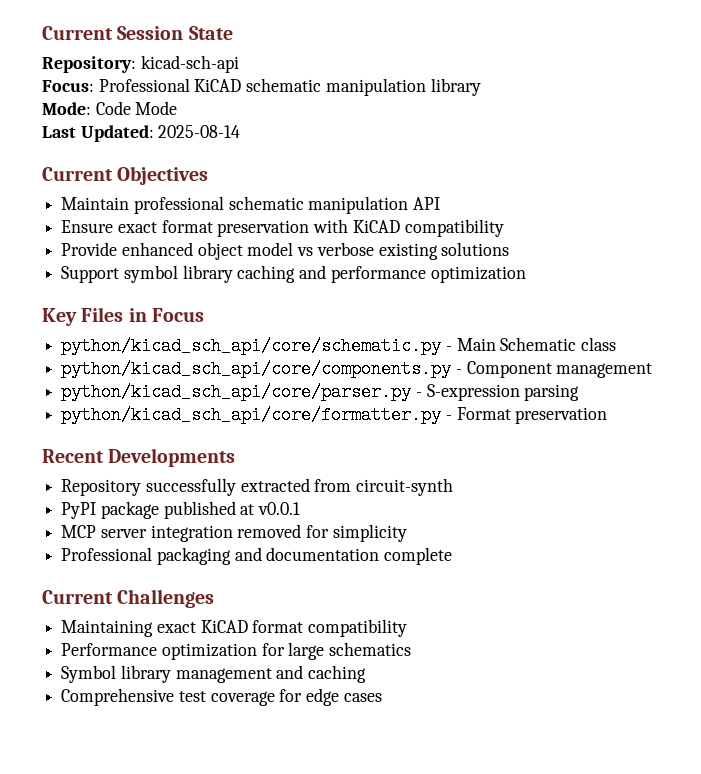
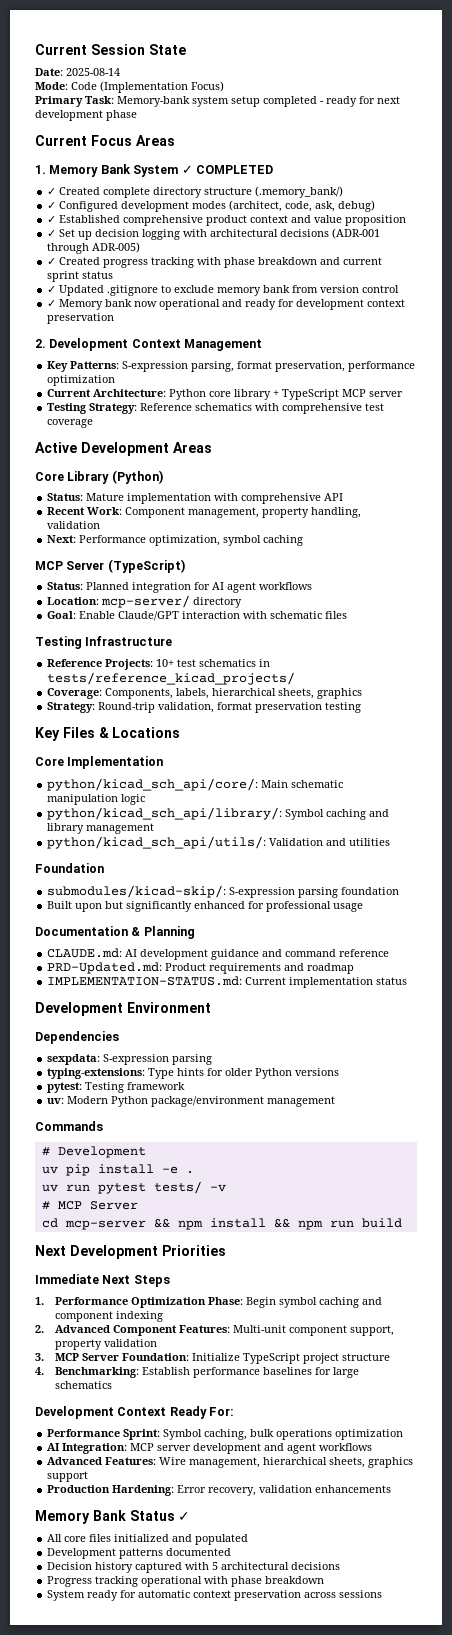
[42,55,239,73] [42,78,481,96] [42,101,178,115] [42,125,241,142] [42,166,209,185] [61,196,441,214] [61,219,504,237] [61,242,510,260] [61,265,526,283] [42,307,204,326] [61,337,617,355] [61,360,653,378] [61,383,580,401] [61,406,608,424] [42,448,236,467] [61,478,454,496] [61,501,301,519] [61,524,407,542] [61,547,453,565] [42,589,215,608] [61,619,408,637] [61,642,412,660] [61,665,367,683] [61,688,382,706] Repository: kicad-sch-api // Focus: Professional KiCAD schematic manipulation library // Mode: Code Mode // Last Updated: 2025-08-14 // Current Objectives // Maintain professional schematic manipulation API // Ensure exact format preservation with KiCAD compatibility // Provide enhanced object model vs verbose existing solutions // Support symbol library caching and performance optimization // Key Files in Focus // python/kicad_sch_api/core/schematic.py - Main Schematic class // python/kicad_sch_api/core/components.py - Component management // python/kicad_sch_api/core/parser.py - S-expression parsing // python/kicad_sch_api/core/formatter.py - Format preservation // Recent Developments // Repository successfully extracted from circuit-synth // PyPI package published at v0.0.1 // MCP server integration removed for simplicity // Professional packaging and documentation complete // Current Challenges // Maintaining exact KiCAD format compatibility // Performance optimization for large schematics // Symbol library management and caching // Comprehensive test coverage for edge cases -> [35,68,120,76] [35,81,224,93] [35,96,400,107] [35,110,137,121] [35,135,175,146] [35,164,273,177] [47,186,344,198] [47,200,376,212] [47,215,407,226] [47,228,381,240] [47,242,141,254] [47,257,383,268] [47,271,114,282] [47,285,400,296] [47,299,406,310] [47,313,115,324] [35,338,263,351] [47,361,416,372] [47,375,116,386] [47,389,404,400] [47,403,385,414] [47,419,94,428] [35,442,212,456] [35,470,163,484] [47,493,344,504] [47,507,362,518] [47,521,101,529] [47,535,304,546] [35,559,185,573] [47,582,313,593] [47,595,243,608] [47,611,348,621] [35,636,173,649] [47,659,271,670] [47,672,296,685] [47,688,363,699] [47,702,362,713] [35,727,181,741] [35,756,164,769] [47,778,344,791] [47,794,146,805] [47,807,390,820] [47,823,155,834] [47,836,391,849] [35,863,104,873] [47,885,400,898] [47,901,364,912] [35,926,195,939] [47,948,390,960] [47,962,355,974] [47,976,408,988] [35,1002,211,1016] [35,1031,119,1044] [47,1054,213,1065] [47,1068,340,1079] [47,1082,186,1093] [47,1096,336,1107] [35,1121,103,1131] [41,1146,146,1158] [41,1164,194,1176] [41,1181,226,1194] [41,1201,138,1210] [41,1218,402,1230] [35,1245,226,1259] [35,1274,170,1287] [35,1297,382,1308] [54,1311,163,1322] [35,1325,394,1336] [54,1339,157,1350] [35,1353,390,1364] [35,1367,359,1378] [54,1381,112,1389] [35,1406,235,1419] [47,1429,404,1440] [47,1443,373,1454] [47,1457,414,1468] [47,1471,89,1482] [47,1485,392,1496] [35,1510,191,1524] [47,1534,249,1545] [47,1548,232,1559] [47,1562,341,1573] [47,1576,325,1587] [47,1590,383,1601] Date: 2025-08-14 // Mode: Code (Implementation Focus) // Primary Task: Memory-bank system setup completed - ready for next development phase // Current Focus Areas // 1. Memory Bank System ✓ COMPLETED // ✓ Created complete directory structure (.memory_bank/) // ✓ Configured development modes (architect, code, ask, debug) // ✓ Established comprehensive product context and value proposition // ✓ Set up decision logging with architectural decisions (ADR-001 through ADR-005) // ✓ Created progress tracking with phase breakdown and current sprint status // ✓ Updated .gitignore to exclude memory bank from version control // ✓ Memory bank now operational and ready for development context preservation // 2. Development Context Management // Key Patterns: S-expression parsing, format preservation, performance optimization // Current Architecture: Python core library + TypeScript MCP server // Testing Strategy: Reference schematics with comprehensive test coverage // Active Development Areas // Core Library (Python) // Status: Mature implementation with comprehensive API // Recent Work: Component management, property handling, validation // Next: Performance optimization, symbol caching // MCP Server (TypeScript) // Status: Planned integration for AI agent workflows // Location: mcp-server/ directory // Goal: Enable Claude/GPT interaction with schematic files // Testing Infrastructure // Reference Projects: 10+ test schematics in tests/reference_kicad_projects/ // Coverage: Components, labels, hierarchical sheets, graphics // Strategy: Round-trip validation, format preservation testing // Key Files & Locations // Core Implementation // python/kicad_sch_api/core/: Main schematic manipulation logic // python/kicad_sch_api/library/: Symbol caching and library management // python/kicad_sch_api/utils/: Validation and utilities // Foundation // submodules/kicad-skip/: S-expression parsing foundation // Built upon but significantly enhanced for professional usage // Documentation & Planning // CLAUDE.md: AI development guidance and command reference // PRD-Updated.md: Product requirements and roadmap // IMPLEMENTATION-STATUS.md: Current implementation status // Development Environment // Dependencies // sexpdata: S-expression parsing // typing-extensions: Type hints for older Python versions // pytest: Testing framework // uv: Modern Python package/environment management // Commands // # Development // uv pip install -e . // uv run pytest tests/ -v // # MCP Server // cd mcp-server && npm install && npm run build // Next Development Priorities // Immediate Next Steps // 1. Performance Optimization Phase: Begin symbol caching and component indexing // 2. Advanced Component Features: Multi-unit component support, property validation // 3. MCP Server Foundation: Initialize TypeScript project structure // 4. Benchmarking: Establish performance baselines for large schematics // Development Context Ready For: // Performance Sprint: Symbol caching, bulk operations optimization // AI Integration: MCP server development and agent workflows // Advanced Features: Wire management, hierarchical sheets, graphics support // Production Hardening: Error recovery, validation enhancements // Memory Bank Status ✓ // All core files initialized and populated // Development patterns documented // Decision history captured with 5 architectural decisions // Progress tracking operational with phase breakdown // System ready for automatic context preservation across sessions

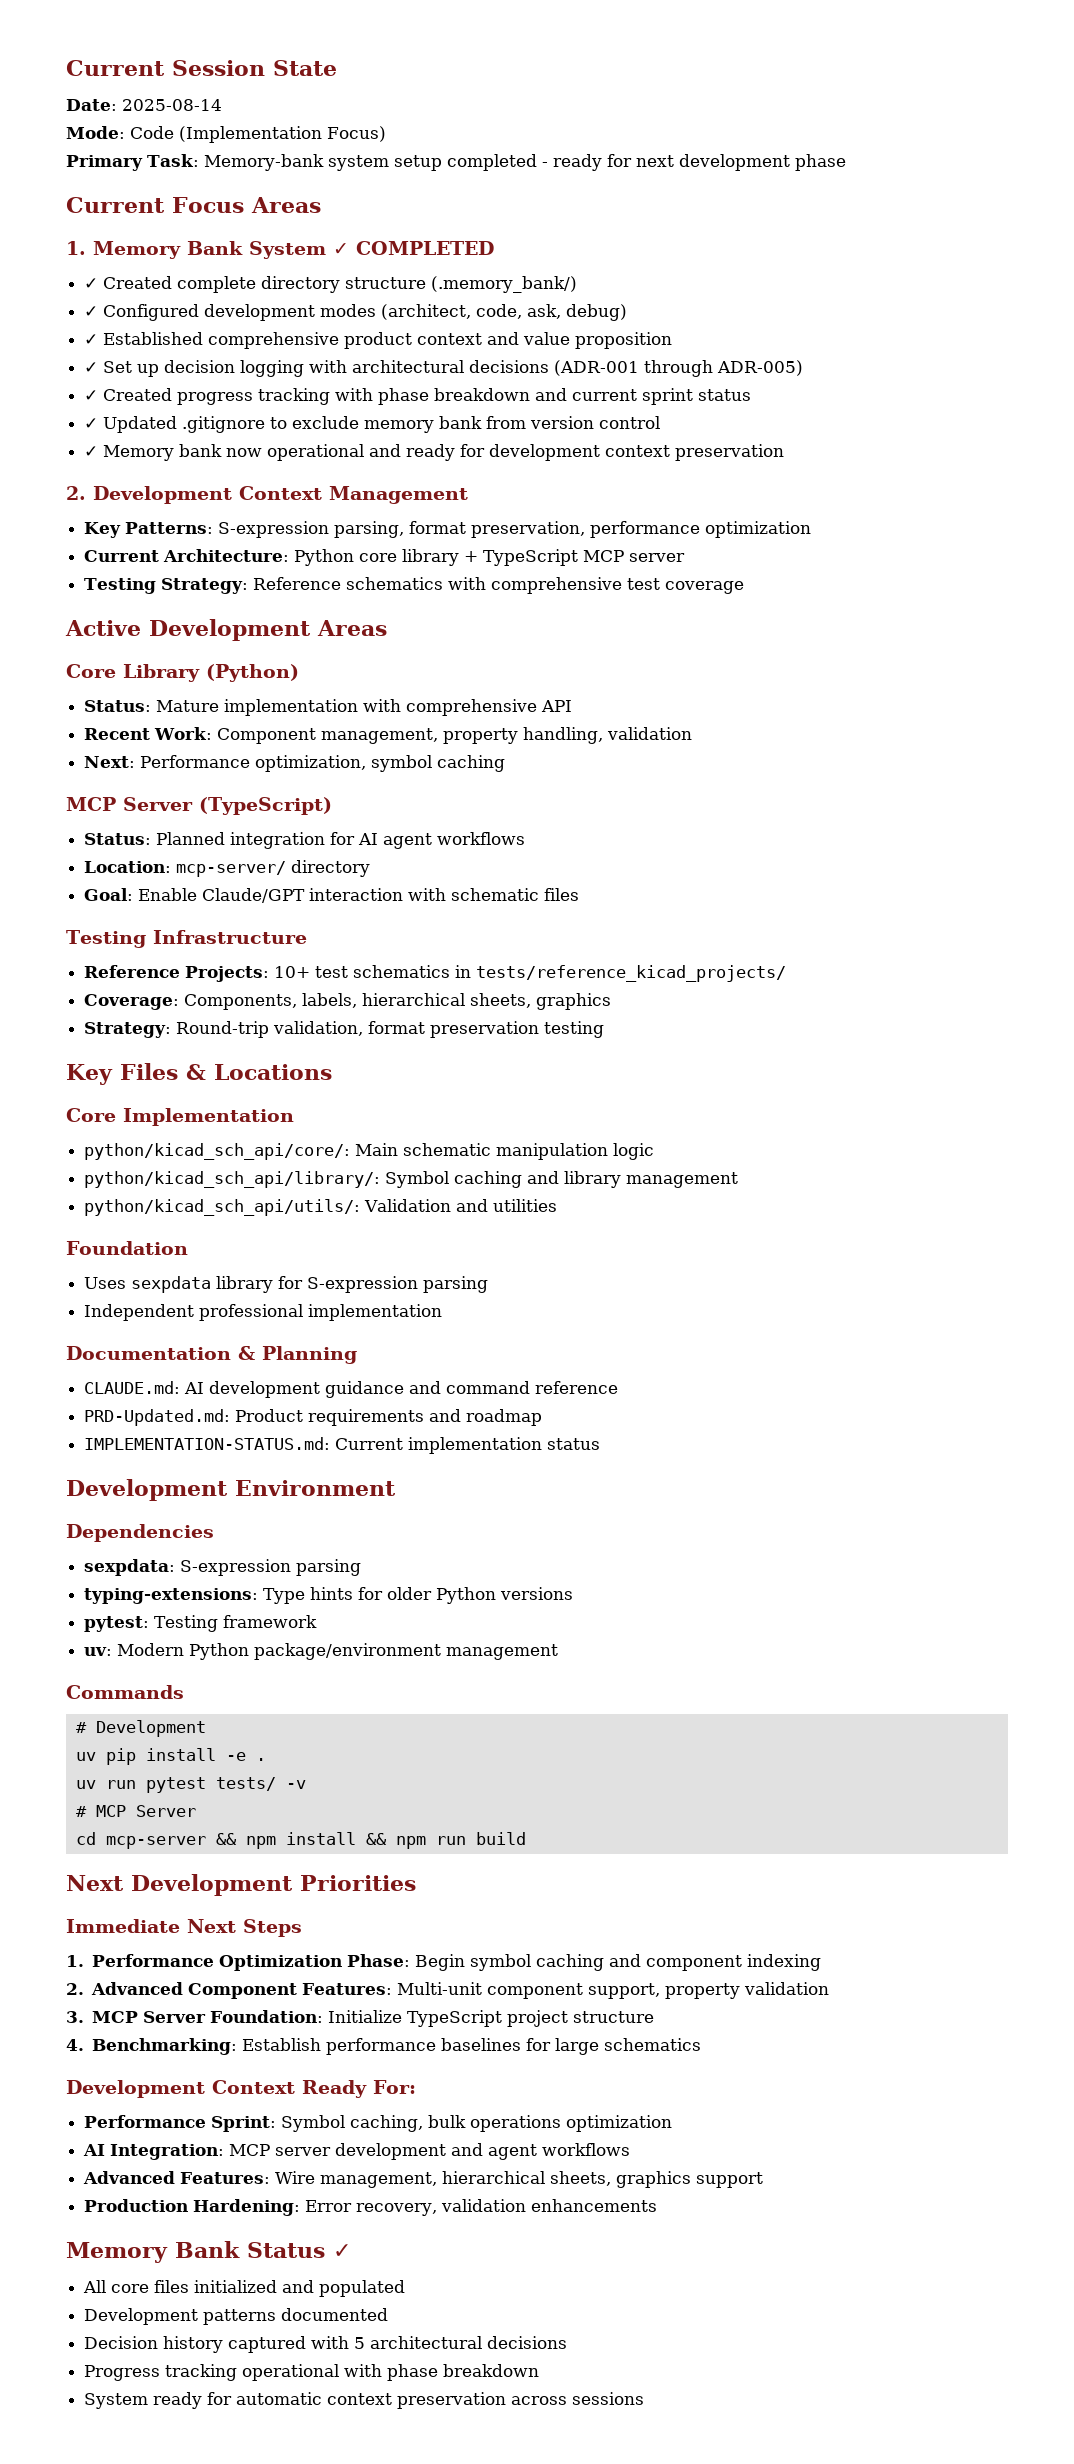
[47,885,400,898] [47,901,364,912] submodules/kicad-skip/: S-expression parsing foundation // Built upon but significantly enhanced for professional usage -> [84,1276,489,1293] [84,1304,443,1321] Uses sexpdata library for S-expression parsing // Independent professional implementation

